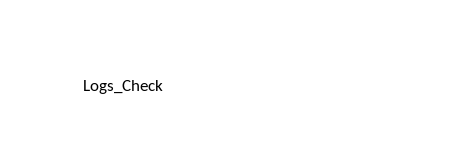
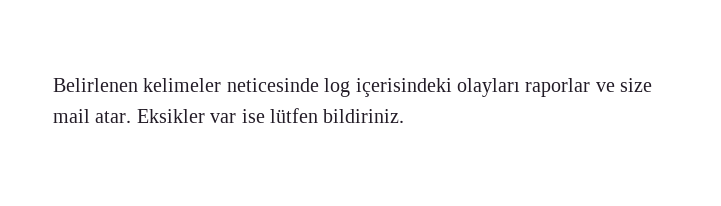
[83,80,163,94] Logs_Check -> [53,78,653,97] [53,108,405,123] Belirlenen kelimeler neticesinde log içerisindeki olayları raporlar ve size mail atar. Eksikler var ise lütfen bildiriniz.

